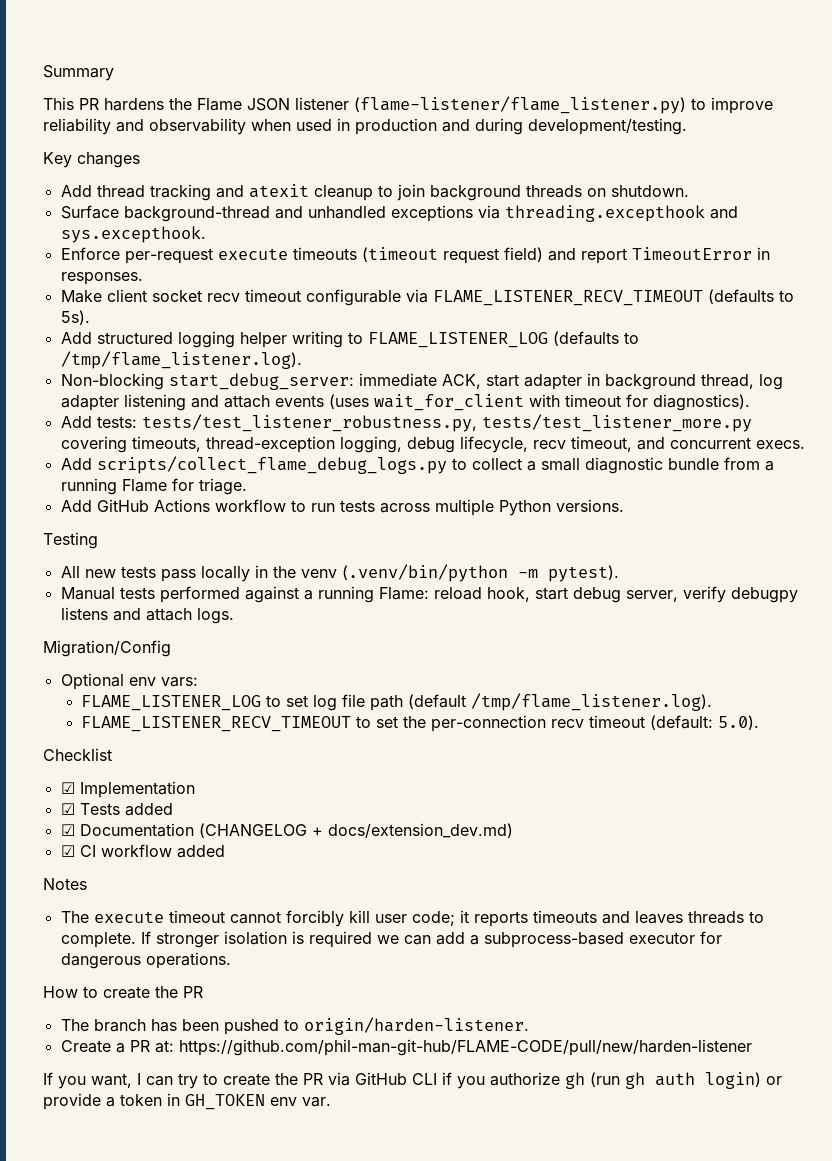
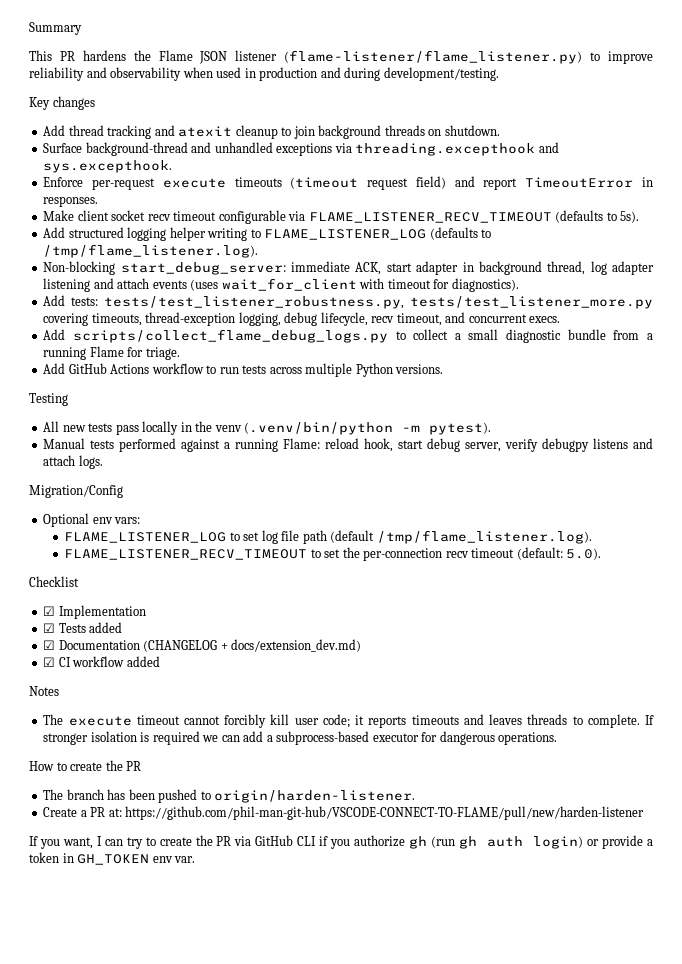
[178,1039,752,1056] https://github.com/phil-man-git-hub/FLAME-CODE/pull/new/harden-listener -> [125,806,645,820] https://github.com/phil-man-git-hub/VSCODE-CONNECT-TO-FLAME/pull/new/harden-listener

